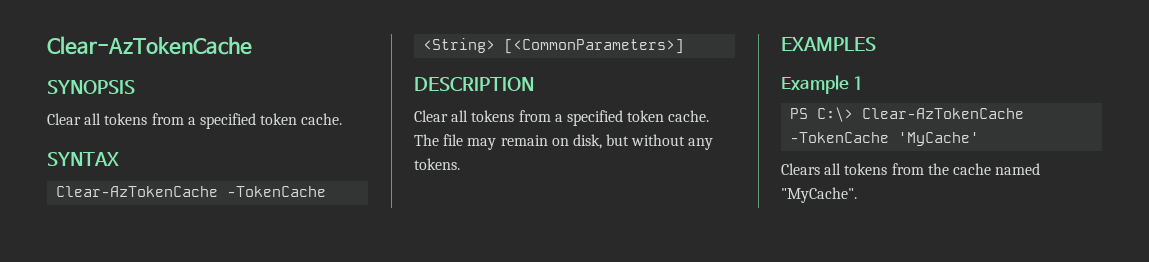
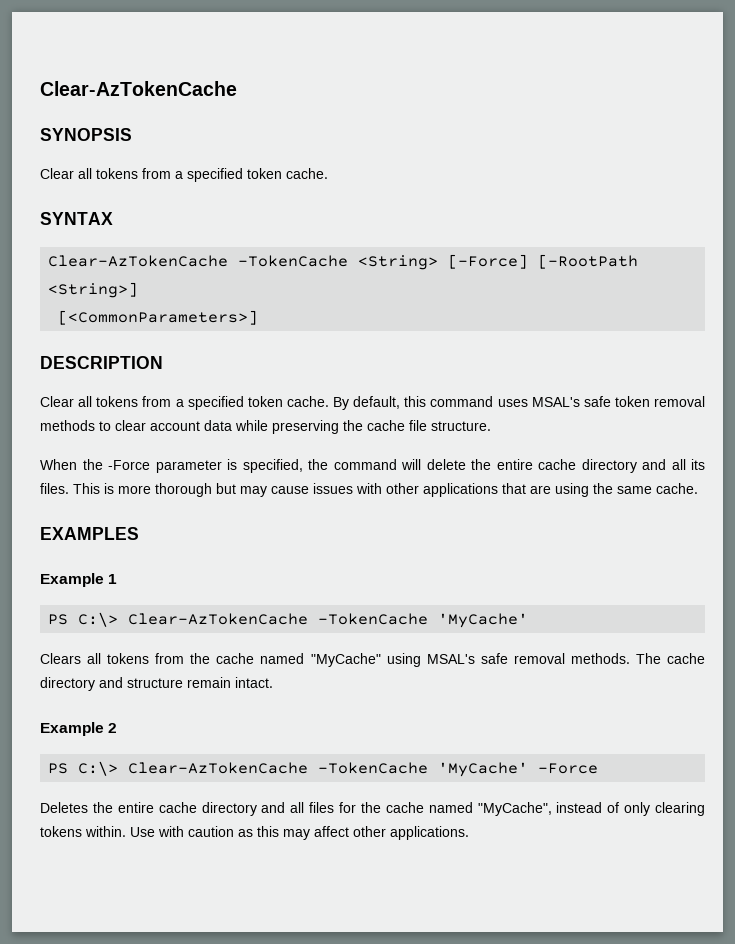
(496, 45) none -> [448,254,639,269] [48,282,139,298] [-Force] [-RootPath <String>] //
[414,134,714,150] [414,158,460,170] The file may remain on disk, but without any tokens. -> [333,396,705,410] [40,420,491,434] [40,459,705,473] [40,483,698,497] By default, this command uses MSAL's safe token removal methods to clear account data while preserving the cache file structure. // When the -Force parameter is specified, the command will delete the entire cache directory and all its files. This is more thorough but may cause issues with other applications that are using the same cache.
[781,187,857,203] "MyCache". -> [310,653,705,667] [40,677,273,691] [40,722,118,736] [48,761,599,777] [40,802,705,816] [40,826,469,840] "MyCache" using MSAL's safe removal methods. The cache directory and structure remain intact. // Example 2 // PS C:\> Clear-AzTokenCache -TokenCache 'MyCache' -Force // Deletes the entire cache directory and all files for the cache named "MyCache", instead of only clearing tokens within. Use with caution as this may affect other applications.

